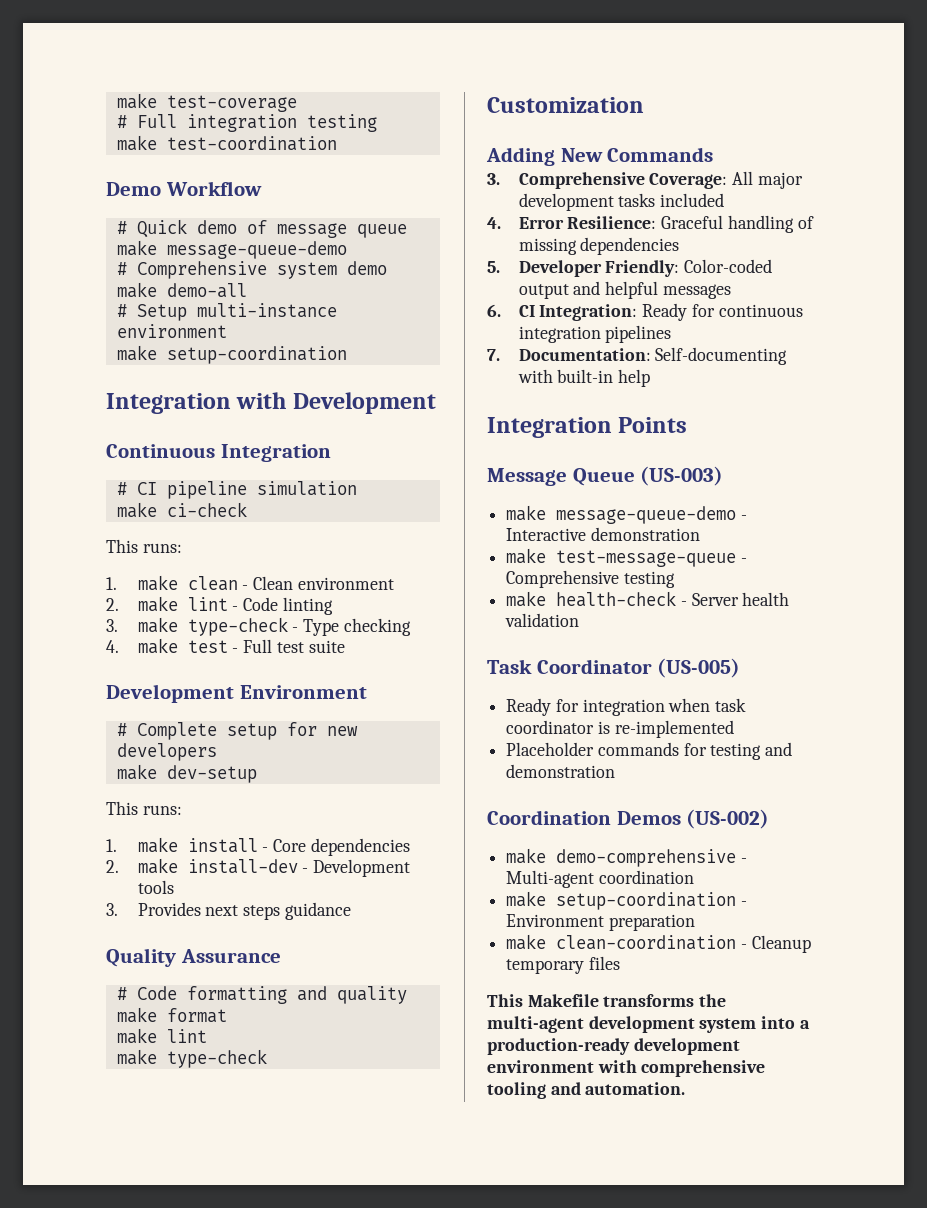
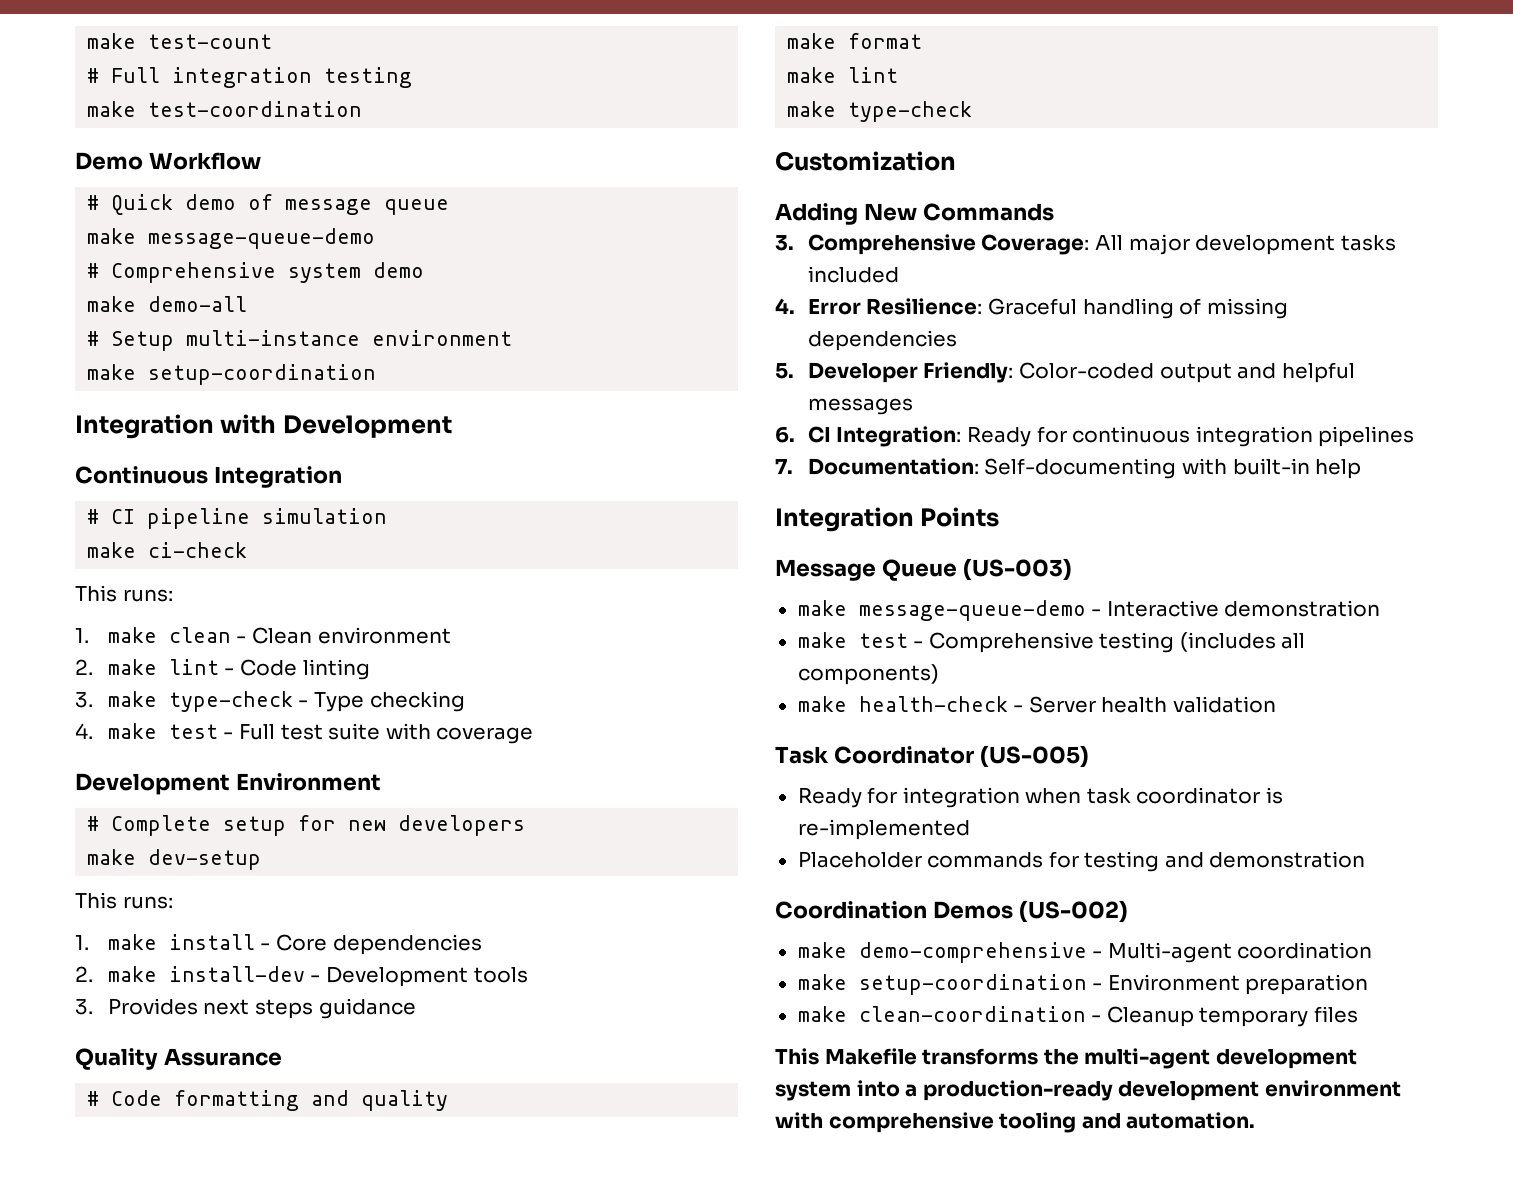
[116,93,297,112] make test-coverage -> [87,33,273,49] make test-count
(345, 646) none -> [385,723,534,744] with coverage
[556,550,737,567] test-message-queue -> [858,633,908,648] test
(675, 579) none -> [1179,632,1306,652] [797,664,939,685] (includes all components)

